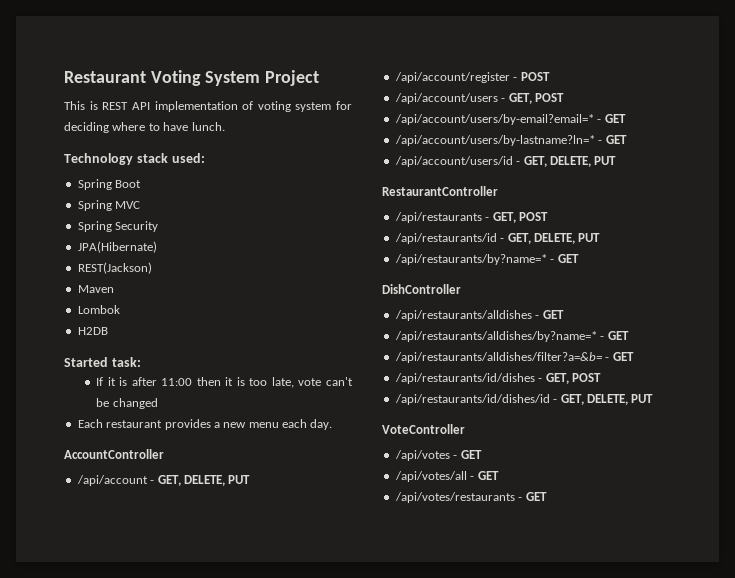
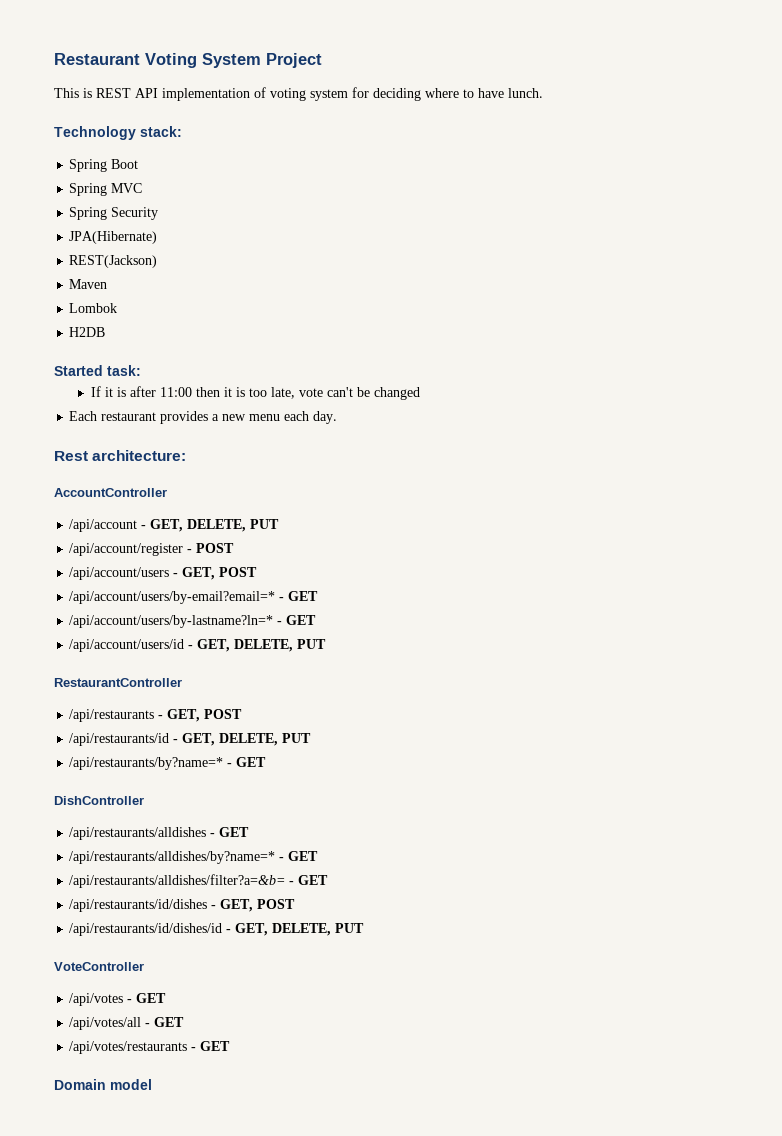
[136,153,205,163] stack used: -> [140,126,182,137] stack:
(333, 424) none -> [54,450,187,461] // Rest architecture:
(547, 496) none -> [54,1079,152,1090] // Domain model

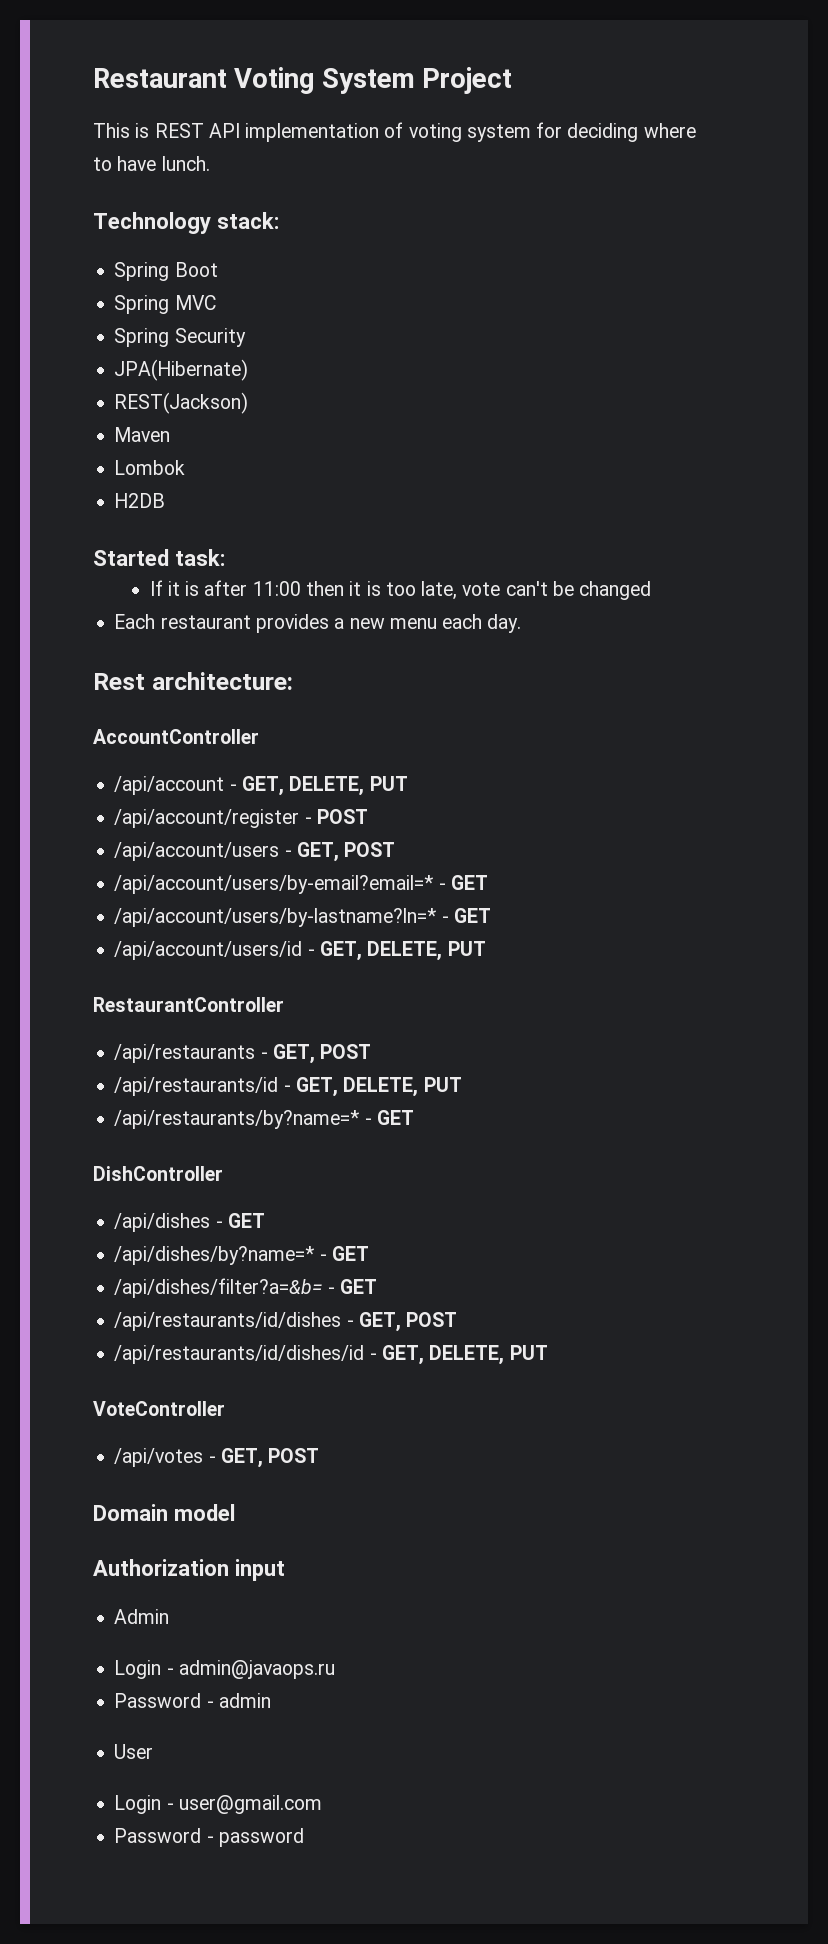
[69,827,250,840] [69,851,319,864] [69,874,286,888] /api/restaurants/alldishes - GET // /api/restaurants/alldishes/by?name=* - GET // /api/restaurants/alldishes/filter?a=&b= -> [114,1213,265,1232] [114,1246,369,1265] [114,1278,323,1298] /api/dishes - GET // /api/dishes/by?name=* - GET // /api/dishes/filter?a=&b=
[136,993,167,1003] [69,1017,185,1030] [69,1041,231,1054] [54,1079,152,1090] GET // /api/votes/all - GET // /api/votes/restaurants - GET // Domain model -> [220,1448,320,1468] [93,1504,235,1521] [93,1559,285,1581] [114,1609,170,1624] [114,1660,335,1679] [114,1693,271,1708] [114,1744,154,1759] [114,1795,322,1814] [114,1828,304,1847] GET, POST // Domain model // Authorization input // Admin // Login - admin@javaops.ru // Password - admin // User // Login - user@gmail.com // Password - password

